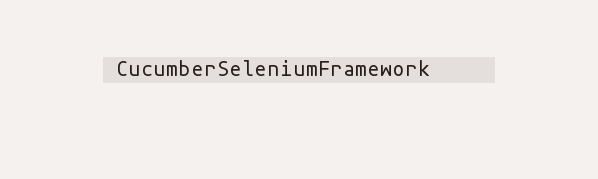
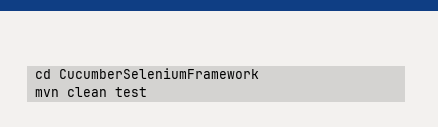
(115, 68) none -> [35,69,52,79] cd
(430, 68) none -> [35,87,148,97] // mvn clean test

